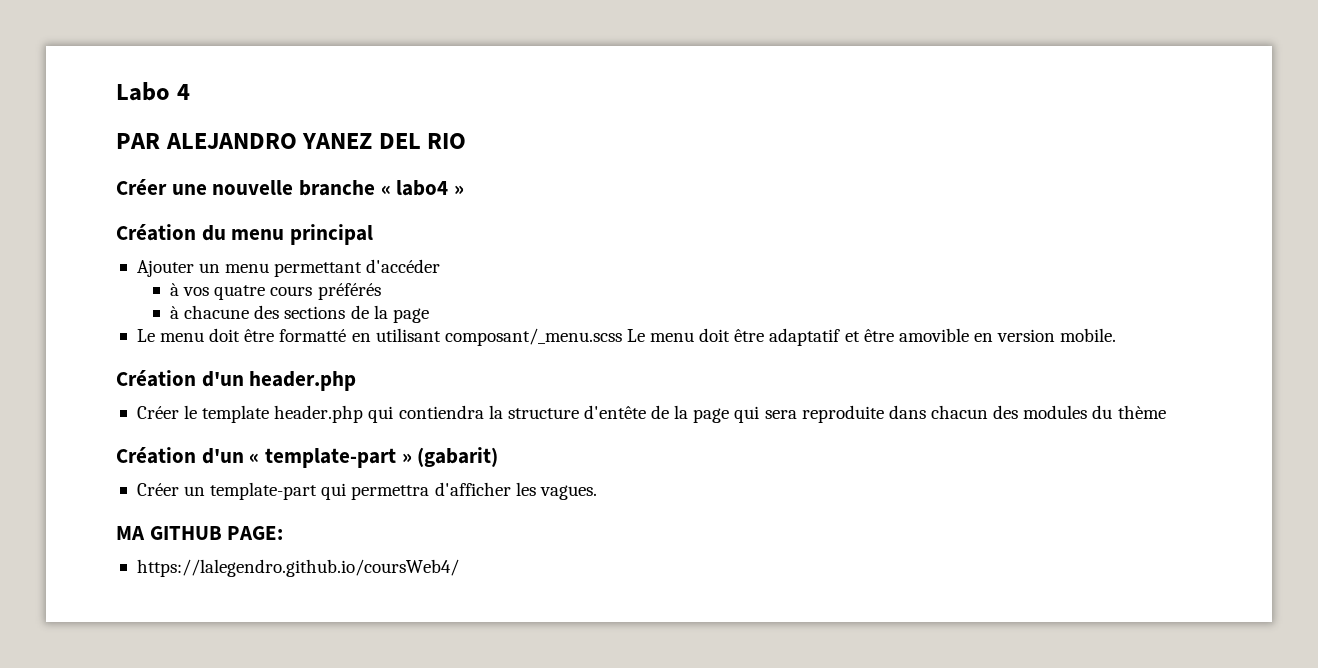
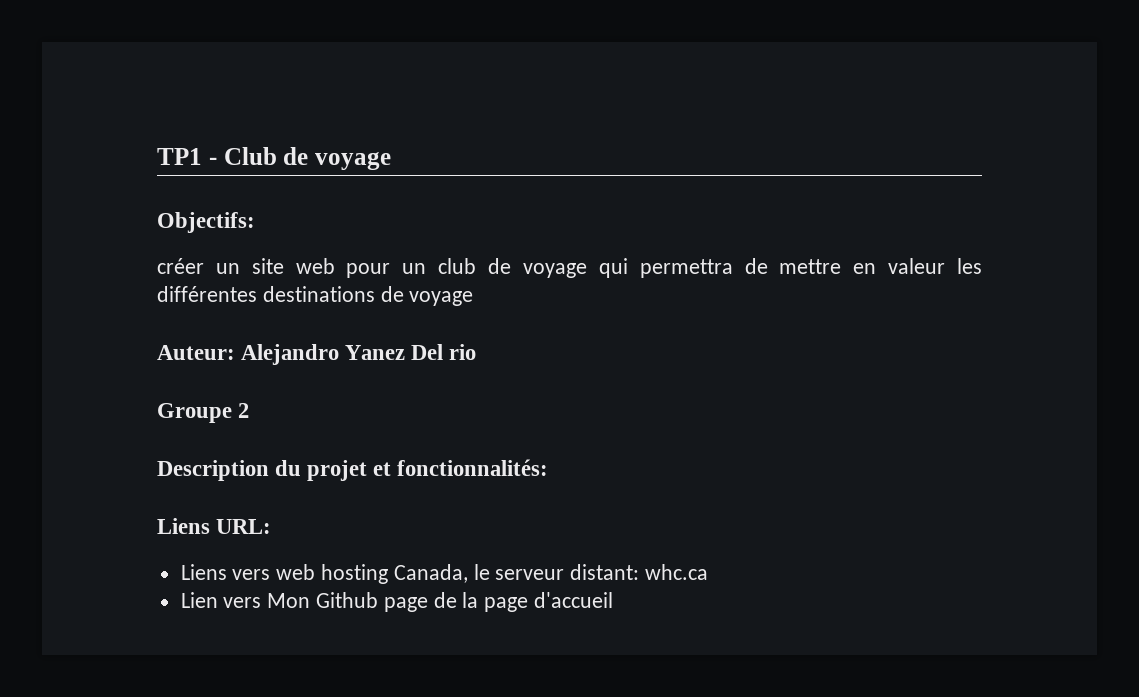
[116,82,190,101] [116,133,467,149] [116,179,465,196] [116,224,374,245] [136,259,441,277] [170,283,381,300] [170,305,429,323] [136,328,1117,346] [116,370,357,391] [136,405,1166,423] [116,447,499,468] [136,482,597,500] [116,526,284,540] [136,559,459,577] Labo 4 // PAR ALEJANDRO YANEZ DEL RIO // Créer une nouvelle branche « labo4 » // Création du menu principal // Ajouter un menu permettant d'accéder // à vos quatre cours préférés // à chacune des sections de la page // Le menu doit être formatté en utilisant composant/_menu.scss Le menu doit être adaptatif et être amovible en version mobile. // Création d'un header.php // Créer le template header.php qui contiendra la structure d'entête de la page qui sera reproduite dans chacun des modules du thème // Création d'un « template-part » (gabarit) // Créer un template-part qui permettra d'afficher les vagues. // MA GITHUB PAGE: // https://lalegendro.github.io/coursWeb4/ -> [157,147,391,170] [157,212,255,233] [157,258,983,278] [157,286,474,306] [157,344,477,365] [157,403,250,423] [157,459,549,481] [157,518,272,534] [180,564,709,584] [180,592,614,612] TP1 - Club de voyage // Objectifs: // créer un site web pour un club de voyage qui permettra de mettre en valeur les différentes destinations de voyage // Auteur: Alejandro Yanez Del rio // Groupe 2 // Description du projet et fonctionnalités: // Liens URL: // Liens vers web hosting Canada, le serveur distant: whc.ca // Lien vers Mon Github page de la page d'accueil

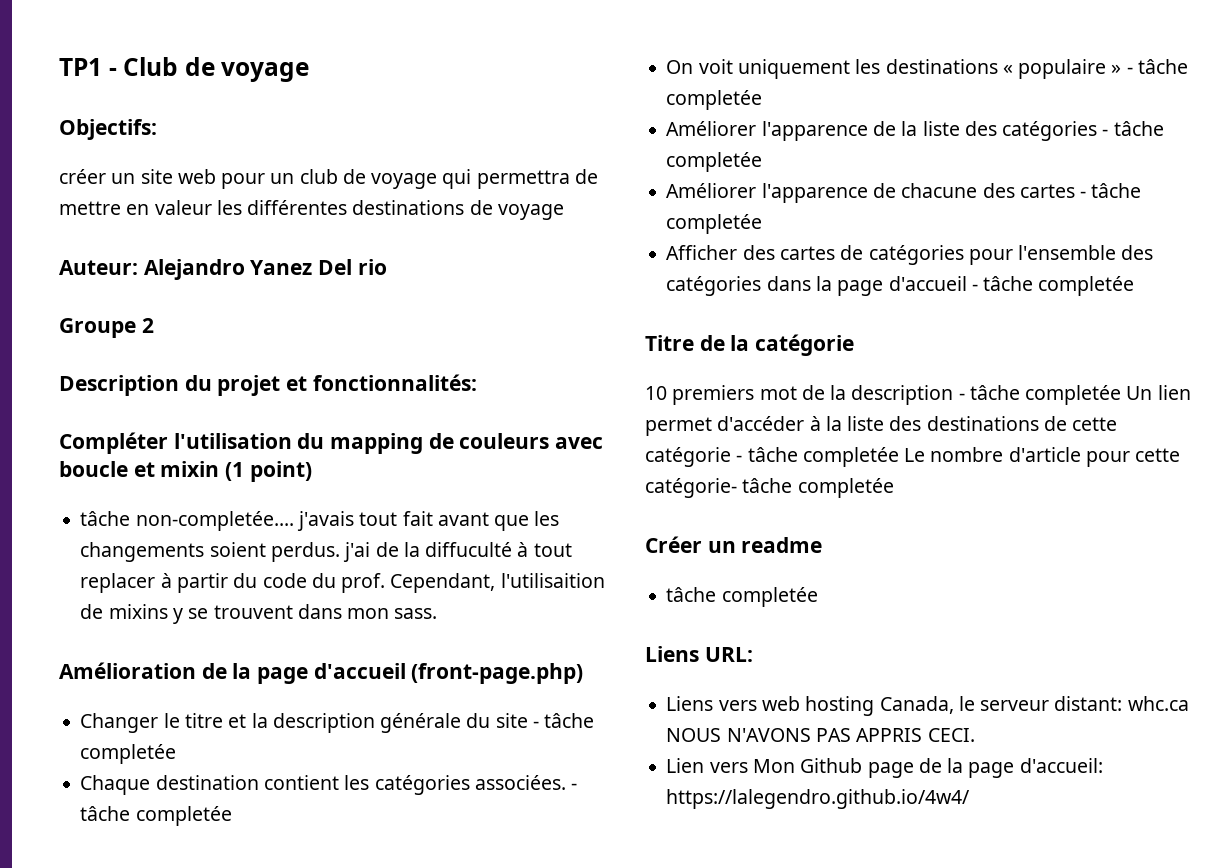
(549, 467) none -> [59,432,604,454] [59,461,312,482] [80,511,560,531] [80,542,572,562] [80,573,605,593] [80,604,438,624] [59,662,584,684] [80,713,595,733] [80,744,177,764] [80,775,578,795] [80,806,232,826] [666,59,1188,79] [666,90,763,110] [666,121,1164,141] [666,152,763,172] [666,183,1142,203] [666,214,763,234] [666,245,1154,265] [666,276,1135,296] [645,334,855,356] [645,385,1191,405] [645,416,1118,436] [645,447,1181,467] [645,478,894,498] [645,536,823,553] [666,587,818,607] // Compléter l'utilisation du mapping de couleurs avec boucle et mixin (1 point) // tâche non-completée.... j'avais tout fait avant que les changements soient perdus. j'ai de la diffuculté à tout replacer à partir du code du prof. Cependant, l'utilisaition de mixins y se trouvent dans mon sass. // Amélioration de la page d'accueil (front-page.php) // Changer le titre et la description générale du site - tâche completée // Chaque destination contient les catégories associées. - tâche completée // On voit uniquement les destinations « populaire » - tâche completée // Améliorer l'apparence de la liste des catégories - tâche completée // Améliorer l'apparence de chacune des cartes - tâche completée // Afficher des cartes de catégories pour l'ensemble des catégories dans la page d'accueil - tâche completée // Titre de la catégorie // 10 premiers mot de la description - tâche completée Un lien permet d'accéder à la liste des destinations de cette catégorie - tâche completée Le nombre d'article pour cette catégorie- tâche completée // Créer un readme // tâche completée
(709, 572) none -> [666,728,975,742] NOUS N'AVONS PAS APPRIS CECI.
[534,592,614,608] d'accueil -> [1019,758,1103,773] [666,789,971,809] d'accueil: https://lalegendro.github.io/4w4/

